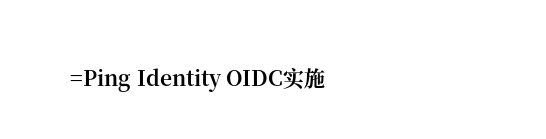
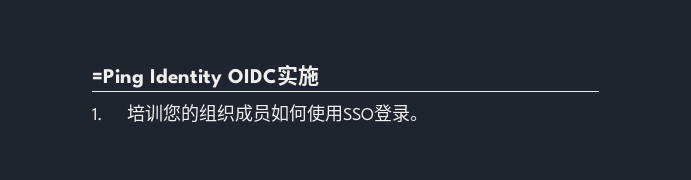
(326, 78) none -> [92,104,428,123] // 1.培训您的组织成员如何使用SSO登录。

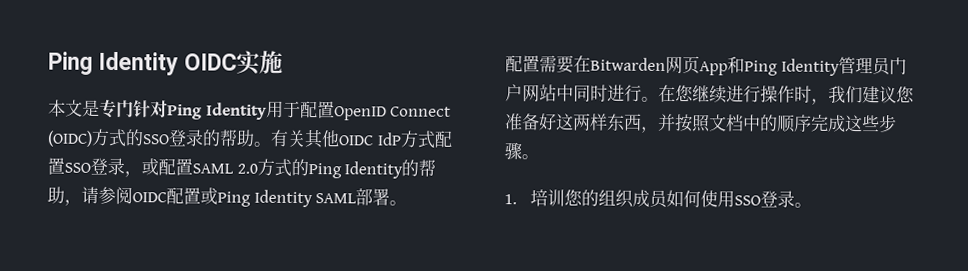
[92,69,144,88] =Ping -> [48,51,93,75] Ping
(319, 75) none -> [48,98,452,121] [47,128,453,149] [47,157,437,179] [47,186,408,208] [505,55,907,76] [505,84,915,105] [505,113,897,133] [504,142,539,161] // 本文是专门针对Ping Identity用于配置OpenID Connect (OIDC)方式的SSO登录的帮助。有关其他OIDC IdP方式配置SSO登录，或配置SAML 2.0方式的Ping Identity的帮助，请参阅OIDC配置或Ping Identity SAML部署。 // 配置需要在Bitwarden网页App和Ping Identity管理员门户网站中同时进行。在您继续进行操作时，我们建议您准备好这两样东西，并按照文档中的顺序完成这些步骤。

